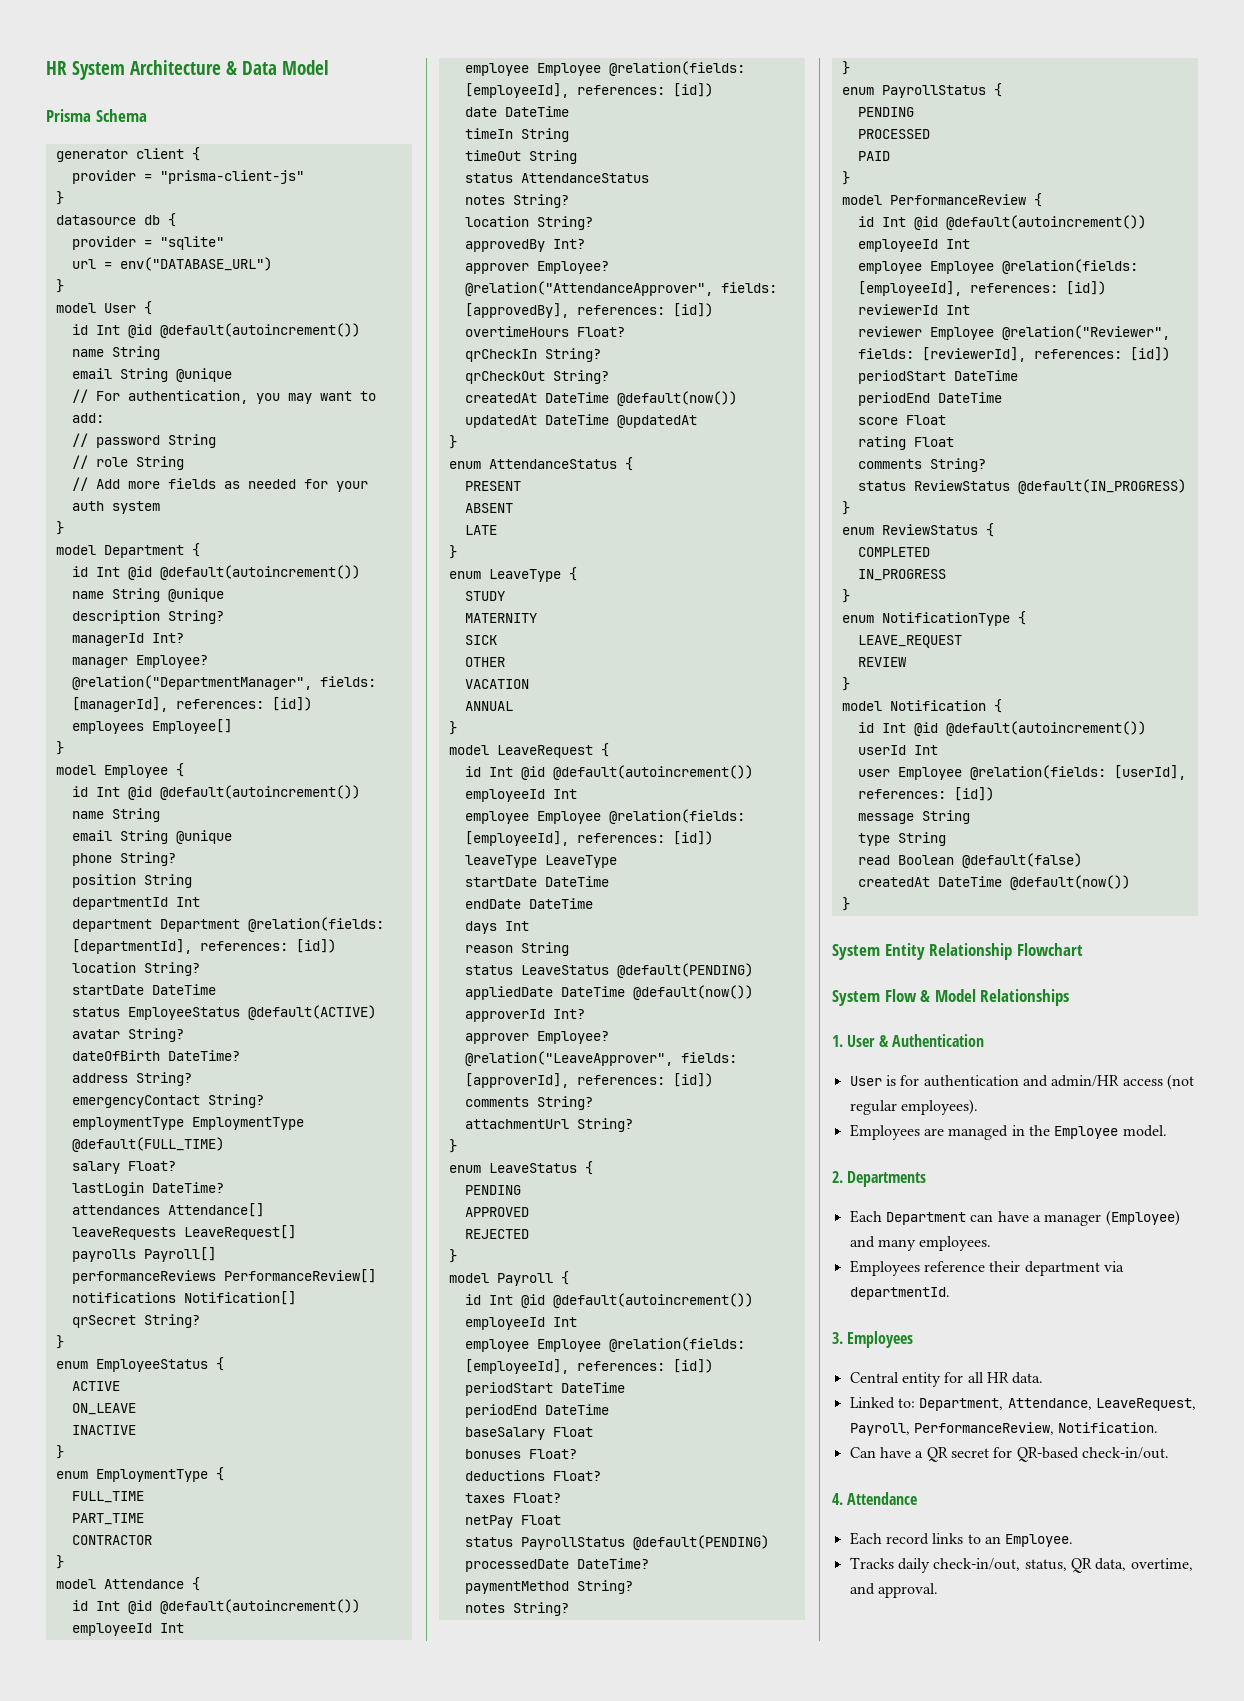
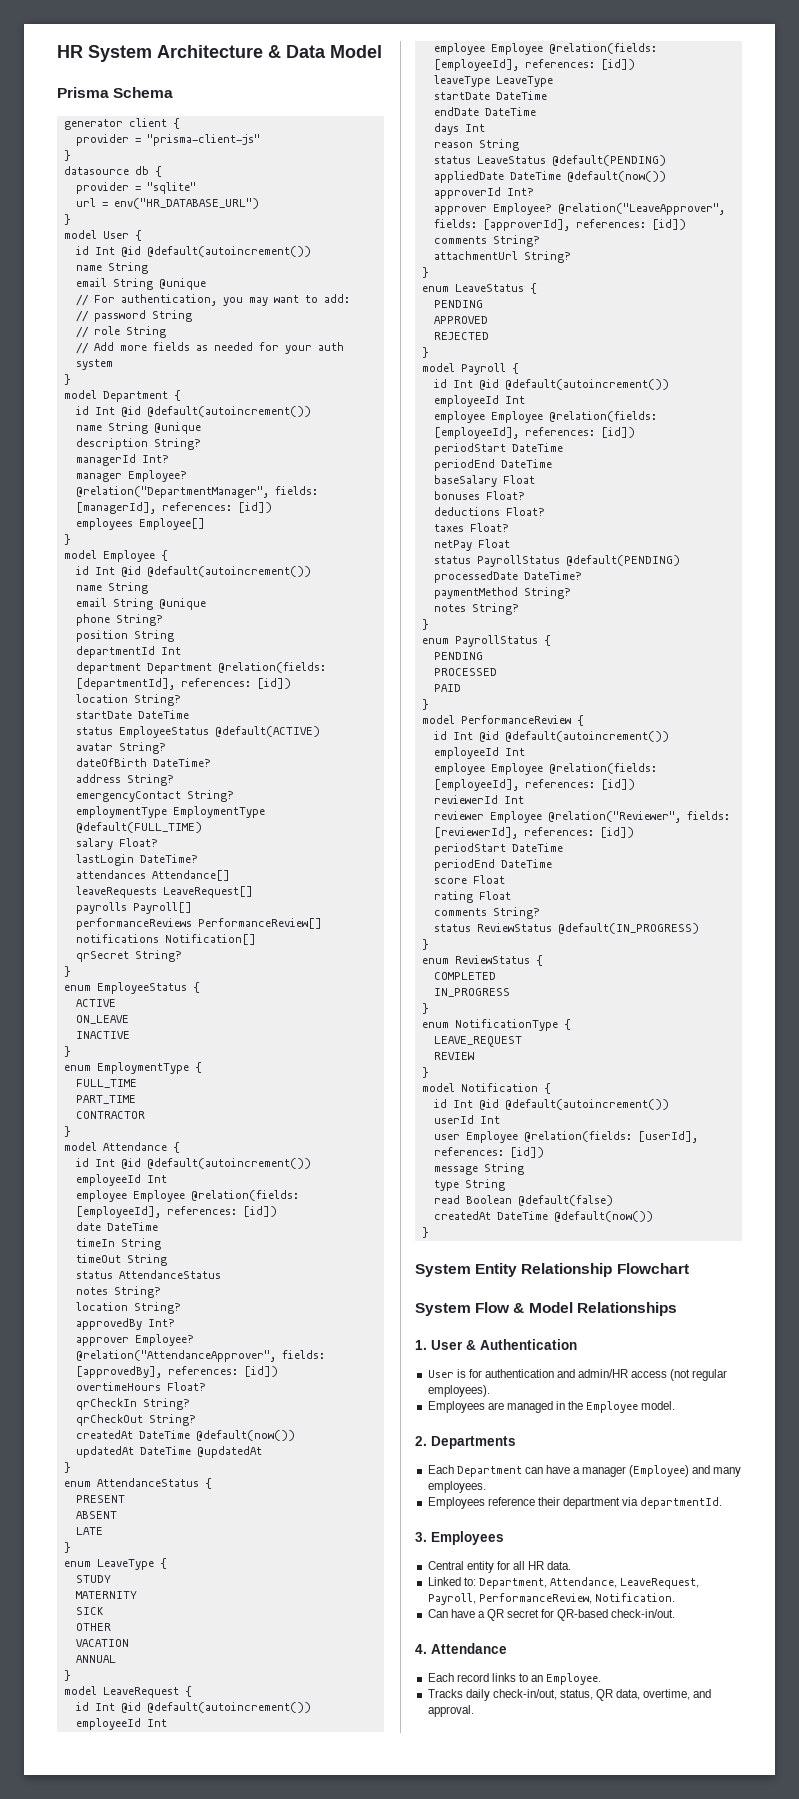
[119,257,272,271] env("DATABASE_URL") -> [113,198,259,209] env("HR_DATABASE_URL")

